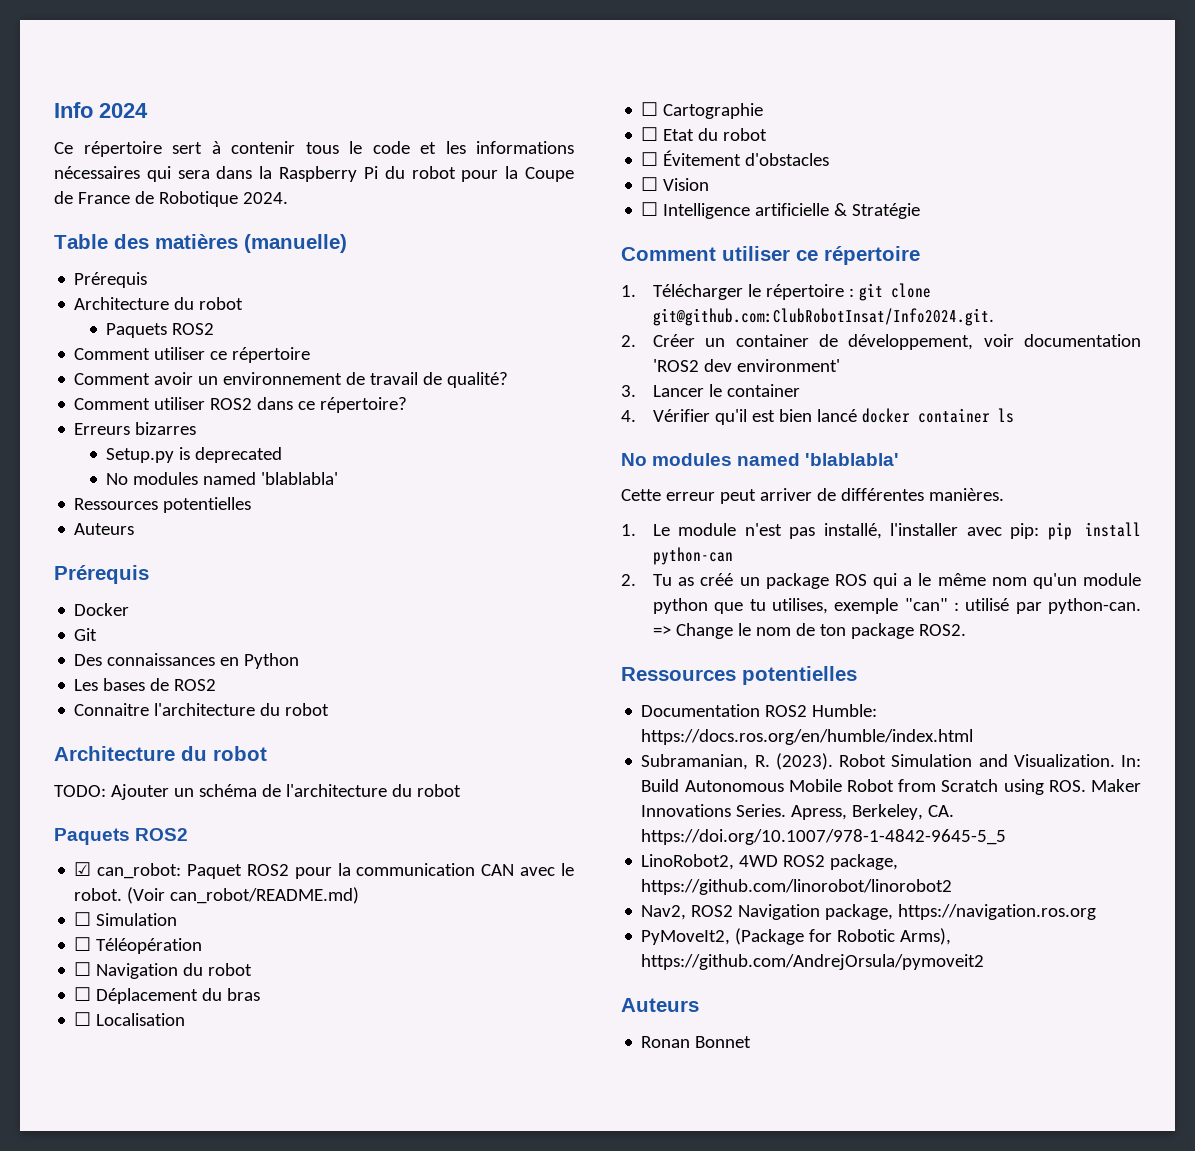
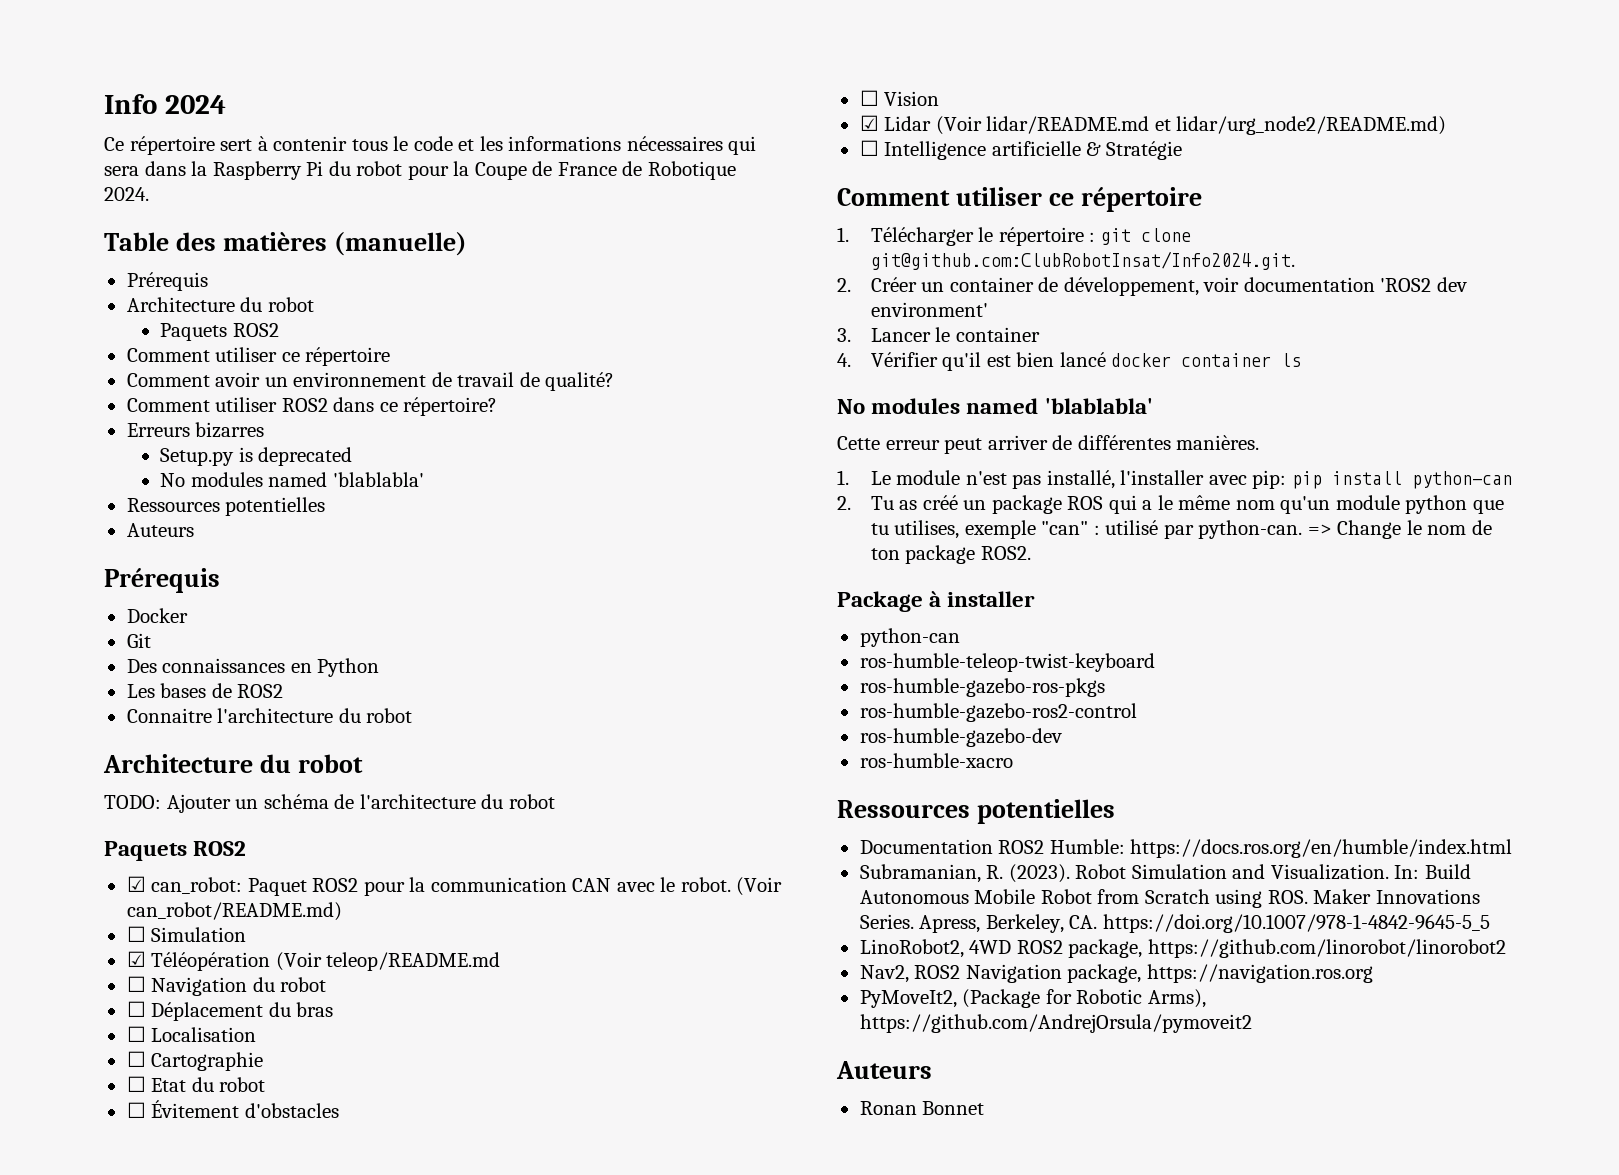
[74,937,92,951] ☐ -> [126,951,146,967] ☑
(203, 946) none -> [275,952,501,971] (Voir teleop/README.md
(710, 184) none -> [859,115,1447,135] // ☑ Lidar (Voir lidar/README.md et lidar/urg_node2/README.md)
(966, 630) none -> [837,591,1036,612] [859,628,960,647] [859,653,1155,672] [859,678,1105,697] [859,703,1137,722] [859,728,1062,747] [859,753,1013,768] // Package à installer // python-can // ros-humble-teleop-twist-keyboard // ros-humble-gazebo-ros-pkgs // ros-humble-gazebo-ros2-control // ros-humble-gazebo-dev // ros-humble-xacro

